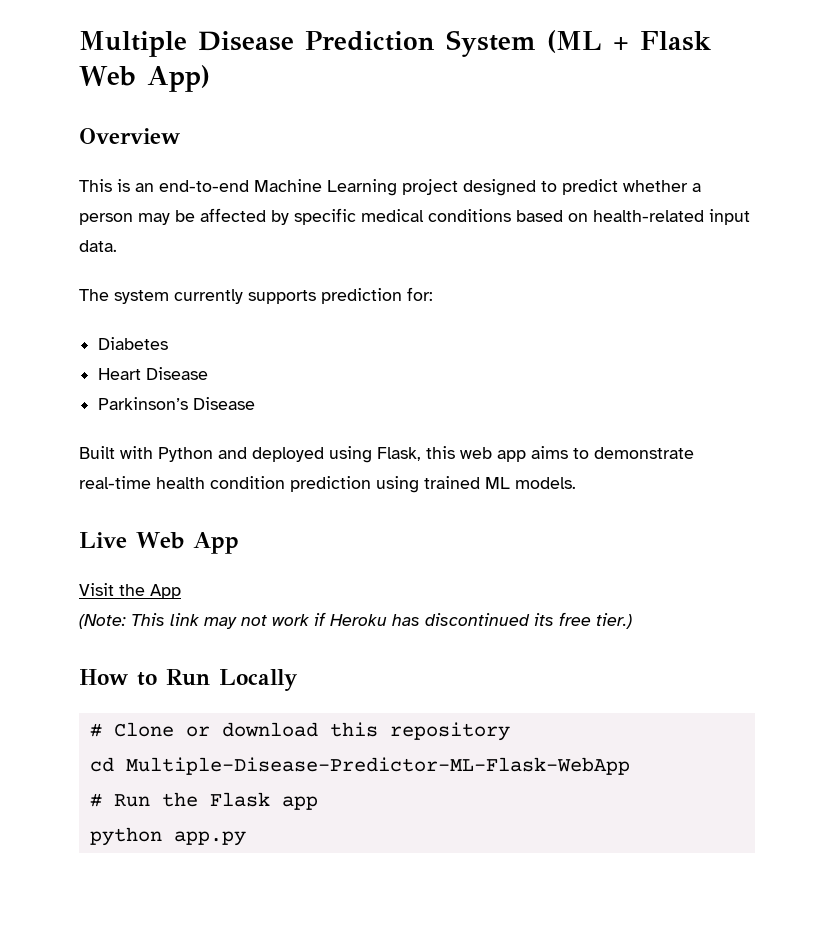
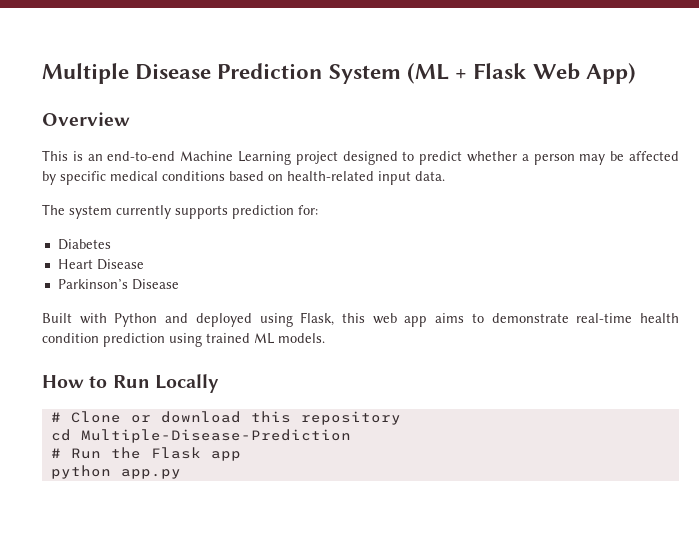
[79,532,239,554] [79,583,181,599] [79,612,632,629] // Live Web App // Visit the App // (Note: This link may not work if Heroku has discontinued its free tier.) -> (325, 338) none
[125,757,630,775] Multiple-Disease-Predictor-ML-Flask-WebApp -> [80,429,351,443] Multiple-Disease-Prediction

